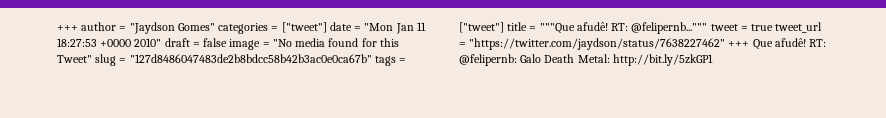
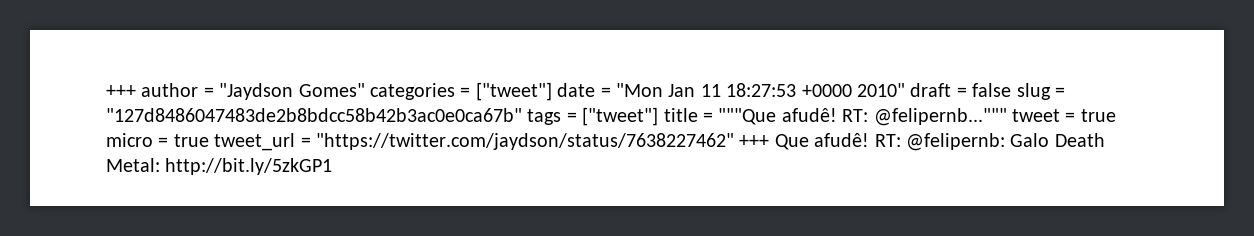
[229,38,399,50] [57,55,92,63] image = "No media found for this Tweet" -> (1012, 90) none
(774, 27) none -> [106,133,209,147] micro = true

